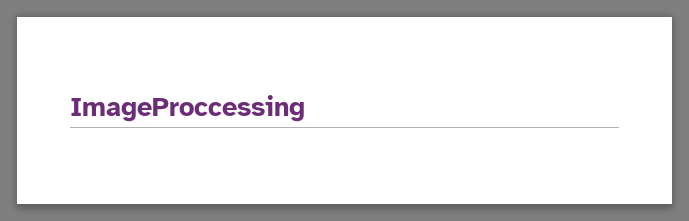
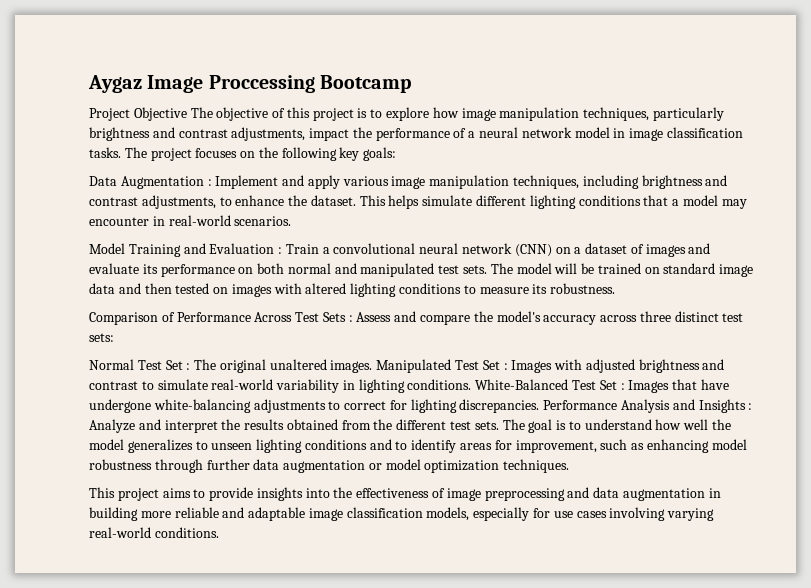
[70,95,305,122] ImageProccessing -> [88,75,411,93] [89,107,724,121] [89,127,743,141] [89,147,397,161] [89,175,728,189] [89,195,747,209] [89,215,292,226] [89,243,711,257] [89,263,754,277] [89,283,616,297] [89,311,744,325] [89,333,114,342] [89,359,725,373] [89,379,729,393] [89,399,753,413] [89,419,732,433] [89,439,747,453] [89,459,570,473] [89,487,721,501] [89,507,715,521] [89,527,219,538] Aygaz Image Proccessing Bootcamp // Project Objective The objective of this project is to explore how image manipulation techniques, particularly brightness and contrast adjustments, impact the performance of a neural network model in image classification tasks. The project focuses on the following key goals: // Data Augmentation : Implement and apply various image manipulation techniques, including brightness and contrast adjustments, to enhance the dataset. This helps simulate different lighting conditions that a model may encounter in real-world scenarios. // Model Training and Evaluation : Train a convolutional neural network (CNN) on a dataset of images and evaluate its performance on both normal and manipulated test sets. The model will be trained on standard image data and then tested on images with altered lighting conditions to measure its robustness. // Comparison of Performance Across Test Sets : Assess and compare the model's accuracy across three distinct test sets: // Normal Test Set : The original unaltered images. Manipulated Test Set : Images with adjusted brightness and contrast to simulate real-world variability in lighting conditions. White-Balanced Test Set : Images that have undergone white-balancing adjustments to correct for lighting discrepancies. Performance Analysis and Insights : Analyze and interpret the results obtained from the different test sets. The goal is to understand how well the model generalizes to unseen lighting conditions and to identify areas for improvement, such as enhancing model robustness through further data augmentation or model optimization techniques. // This project aims to provide insights into the effectiveness of image preprocessing and data augmentation in building more reliable and adaptable image classification models, especially for use cases involving varying real-world conditions.

